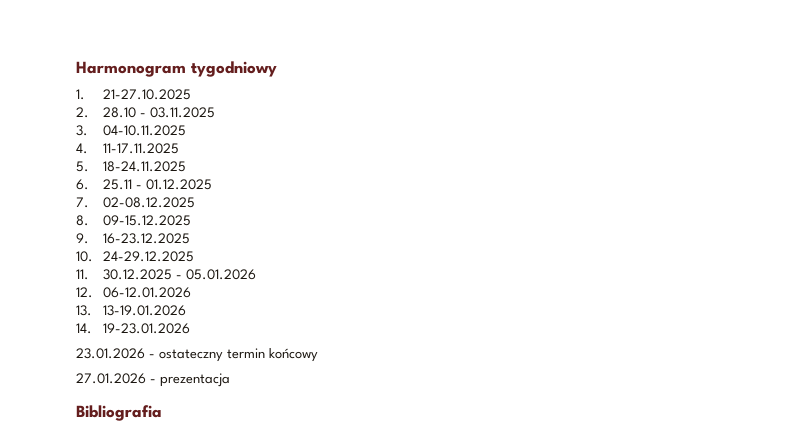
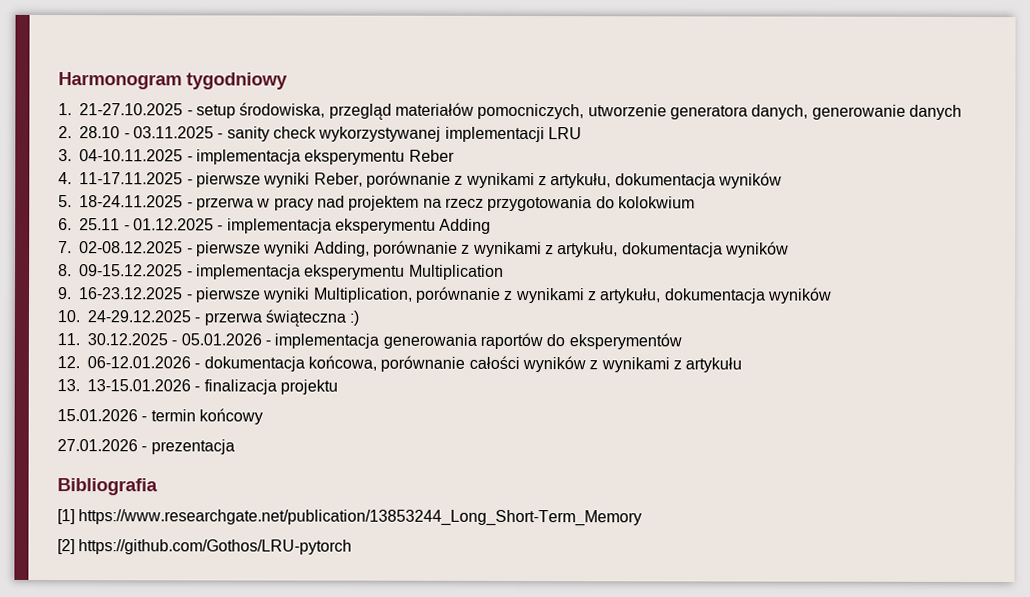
[76,107,215,118] [76,125,186,136] [76,143,179,154] [76,161,186,172] [76,179,212,190] [76,197,195,208] [76,215,191,226] [76,233,190,244] [76,251,194,262] [76,269,256,280] [76,287,191,298] [76,305,186,316] [76,323,190,334] [76,348,223,362] // 2. 28.10 - 03.11.2025 // 3. 04-10.11.2025 // 4. 11-17.11.2025 // 5. 18-24.11.2025 // 6. 25.11 - 01.12.2025 // 7. 02-08.12.2025 // 8. 09-15.12.2025 // 9. 16-23.12.2025 // 10. 24-29.12.2025 // 11. 30.12.2025 - 05.01.2026 // 12. 06-12.01.2026 // 13. 13-19.01.2026 // 14. 19-23.01.2026 // 23.01.2026 - ostateczny -> [186,102,962,120] [58,126,583,143] [58,149,455,165] [58,171,782,189] [58,195,695,212] [58,218,492,234] [58,240,789,258] [58,264,504,280] [57,286,832,304] [57,309,360,327] [57,332,682,350] [57,355,743,373] [57,379,338,395] [57,409,148,422] - setup środowiska, przegląd materiałów pomocniczych, utworzenie generatora danych, generowanie danych // 2. 28.10 - 03.11.2025 - sanity check wykorzystywanej implementacji LRU // 3. 04-10.11.2025 - implementacja eksperymentu Reber // 4. 11-17.11.2025 - pierwsze wyniki Reber, porównanie z wynikami z artykułu, dokumentacja wyników // 5. 18-24.11.2025 - przerwa w pracy nad projektem na rzecz przygotowania do kolokwium // 6. 25.11 - 01.12.2025 - implementacja eksperymentu Adding // 7. 02-08.12.2025 - pierwsze wyniki Adding, porównanie z wynikami z artykułu, dokumentacja wyników // 8. 09-15.12.2025 - implementacja eksperymentu Multiplication // 9. 16-23.12.2025 - pierwsze wyniki Multiplication, porównanie z wynikami z artykułu, dokumentacja wyników // 10. 24-29.12.2025 - przerwa świąteczna :) // 11. 30.12.2025 - 05.01.2026 - implementacja generowania raportów do eksperymentów // 12. 06-12.01.2026 - dokumentacja końcowa, porównanie całości wyników z wynikami z artykułu // 13. 13-15.01.2026 - finalizacja projektu // 15.01.2026 -
(162, 413) none -> [57,509,643,527] [57,539,353,555] // [1] https://www.researchgate.net/publication/13853244_Long_Short-Term_Memory // [2] https://github.com/Gothos/LRU-pytorch

